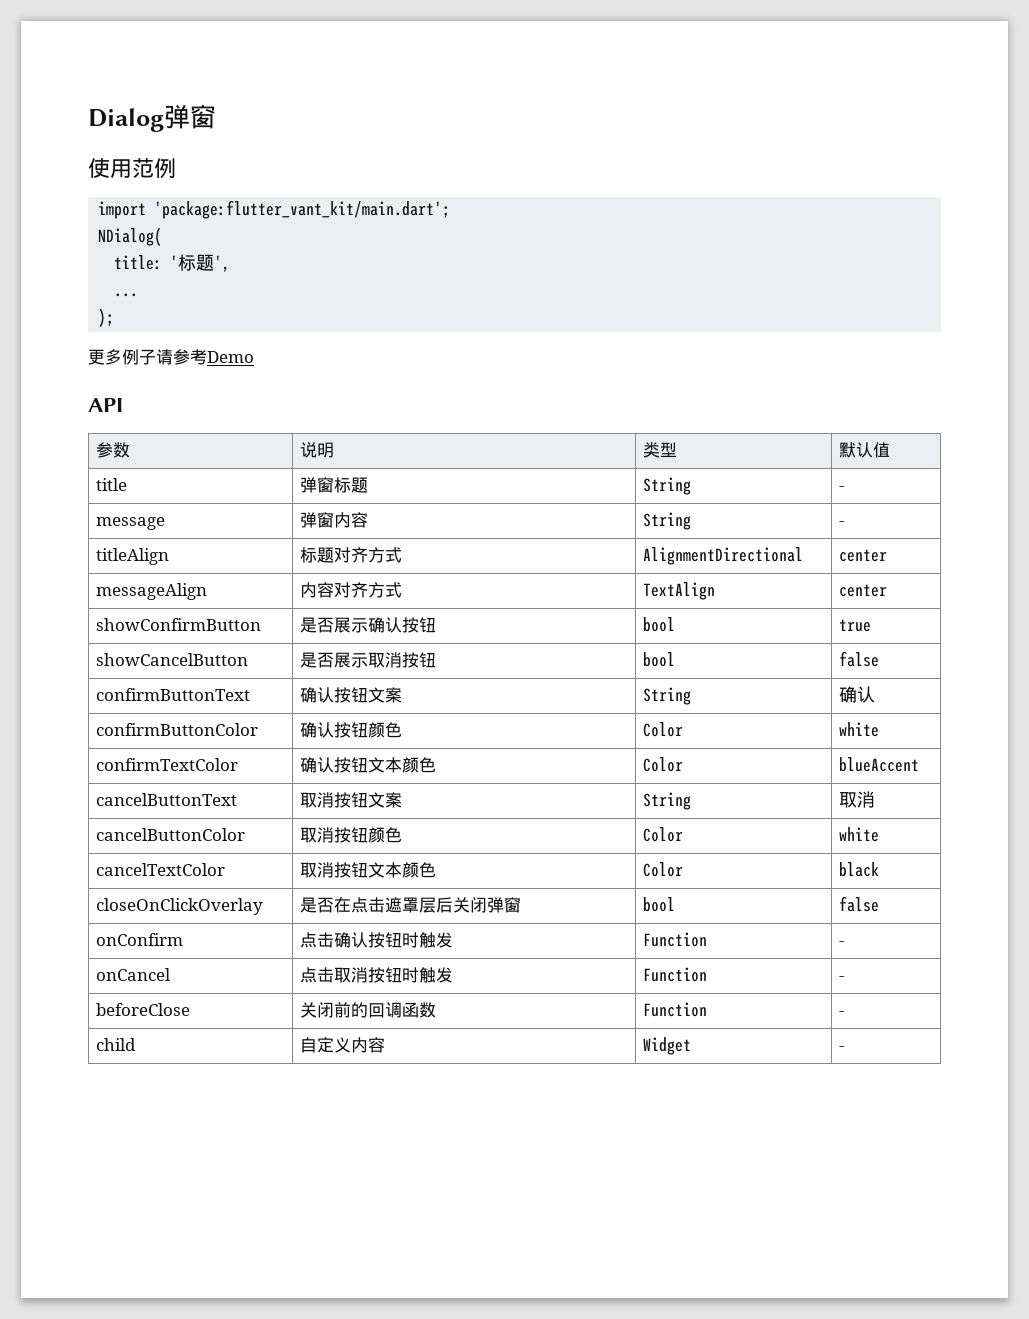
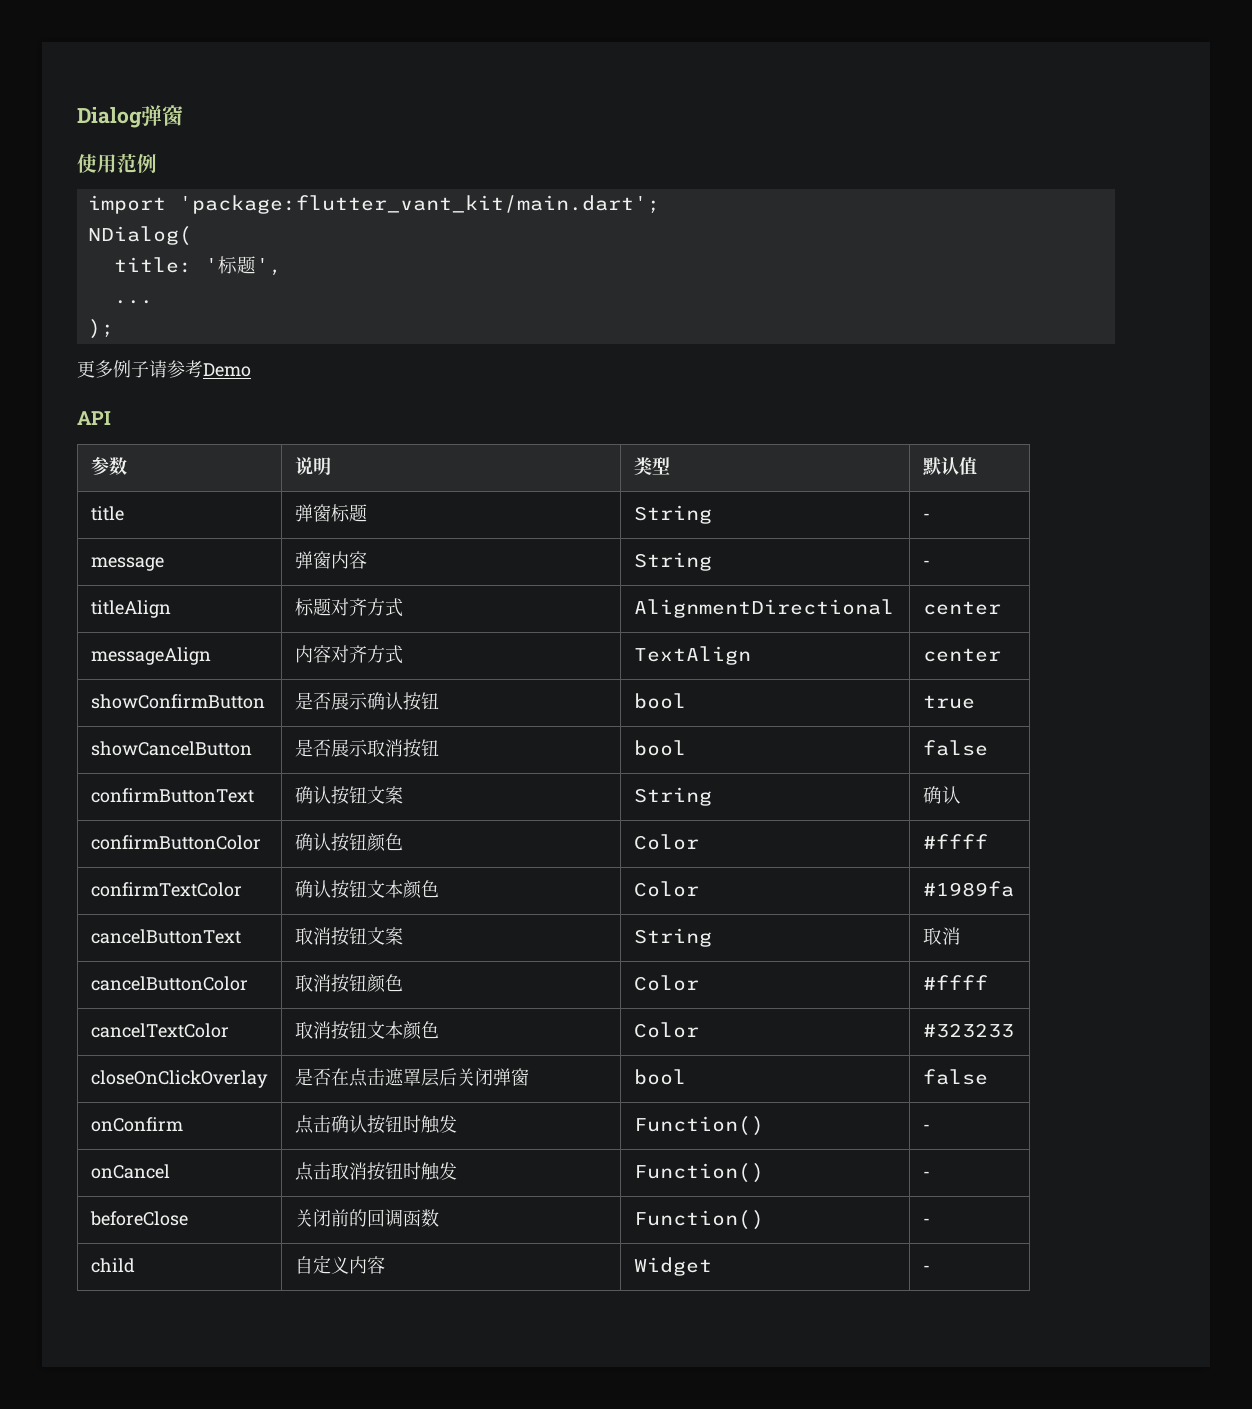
[839,722,880,737] white -> [922,834,988,849] #ffff
[839,757,920,772] blueAccent -> [922,881,1014,897] #1989fa
[839,827,880,842] white -> [922,975,988,990] #ffff
[839,862,880,877] black -> [922,1023,1014,1038] #323233
[643,932,708,947] Function -> [633,1116,764,1136] Function()
[643,967,708,982] Function -> [633,1163,764,1183] Function()
[643,1002,708,1017] Function -> [633,1210,764,1230] Function()

